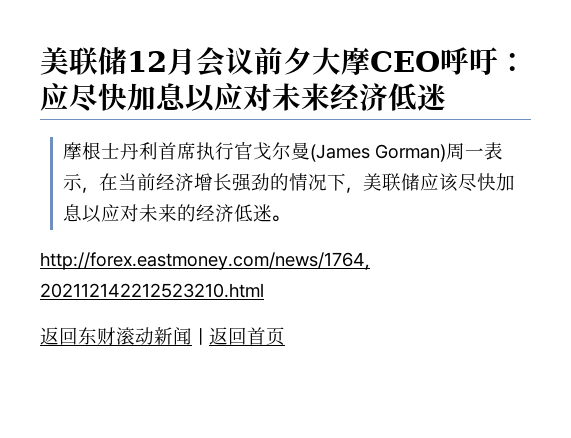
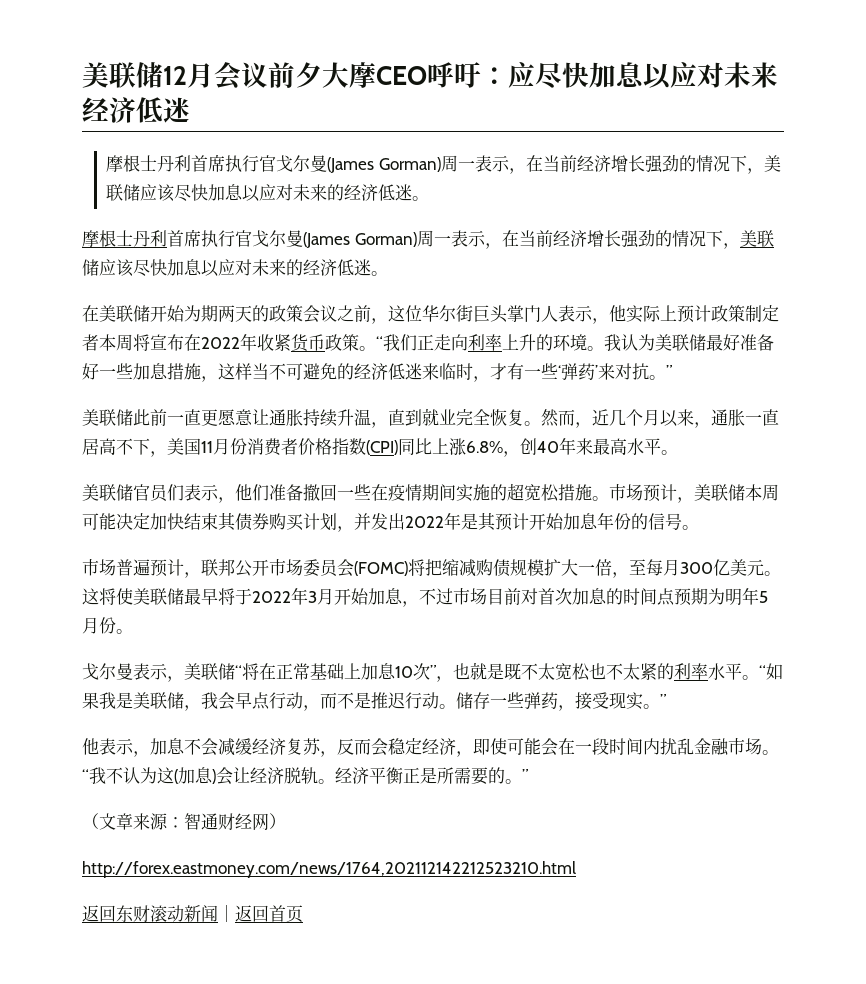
(289, 218) none -> [82,229,774,249] [82,259,388,277] [82,305,779,324] [82,333,774,352] [82,363,672,382] [82,408,779,428] [82,437,678,457] [82,483,779,503] [82,512,699,532] [82,559,781,578] [82,587,768,607] [82,617,133,634] [82,662,783,682] [82,692,666,711] [82,738,779,757] [82,767,528,785] [82,813,286,831] // 摩根士丹利首席执行官戈尔曼(James Gorman)周一表示，在当前经济增长强劲的情况下，美联储应该尽快加息以应对未来的经济低迷。 // 在美联储开始为期两天的政策会议之前，这位华尔街巨头掌门人表示，他实际上预计政策制定者本周将宣布在2022年收紧货币政策。“我们正走向利率上升的环境。我认为美联储最好准备好一些加息措施，这样当不可避免的经济低迷来临时，才有一些‘弹药’来对抗。” // 美联储此前一直更愿意让通胀持续升温，直到就业完全恢复。然而，近几个月以来，通胀一直居高不下，美国11月份消费者价格指数(CPI)同比上涨6.8%，创40年来最高水平。 // 美联储官员们表示，他们准备撤回一些在疫情期间实施的超宽松措施。市场预计，美联储本周可能决定加快结束其债券购买计划，并发出2022年是其预计开始加息年份的信号。 // 市场普遍预计，联邦公开市场委员会(FOMC)将把缩减购债规模扩大一倍，至每月300亿美元。这将使美联储最早将于2022年3月开始加息，不过市场目前对首次加息的时间点预期为明年5月份。 // 戈尔曼表示，美联储“将在正常基础上加息10次”，也就是既不太宽松也不太紧的利率水平。“如果我是美联储，我会早点行动，而不是推迟行动。储存一些弹药，接受现实。” // 他表示，加息不会减缓经济复苏，反而会稳定经济，即使可能会在一段时间内扰乱金融市场。“我不认为这(加息)会让经济脱轨。经济平衡正是所需要的。” // （文章来源：智通财经网）

